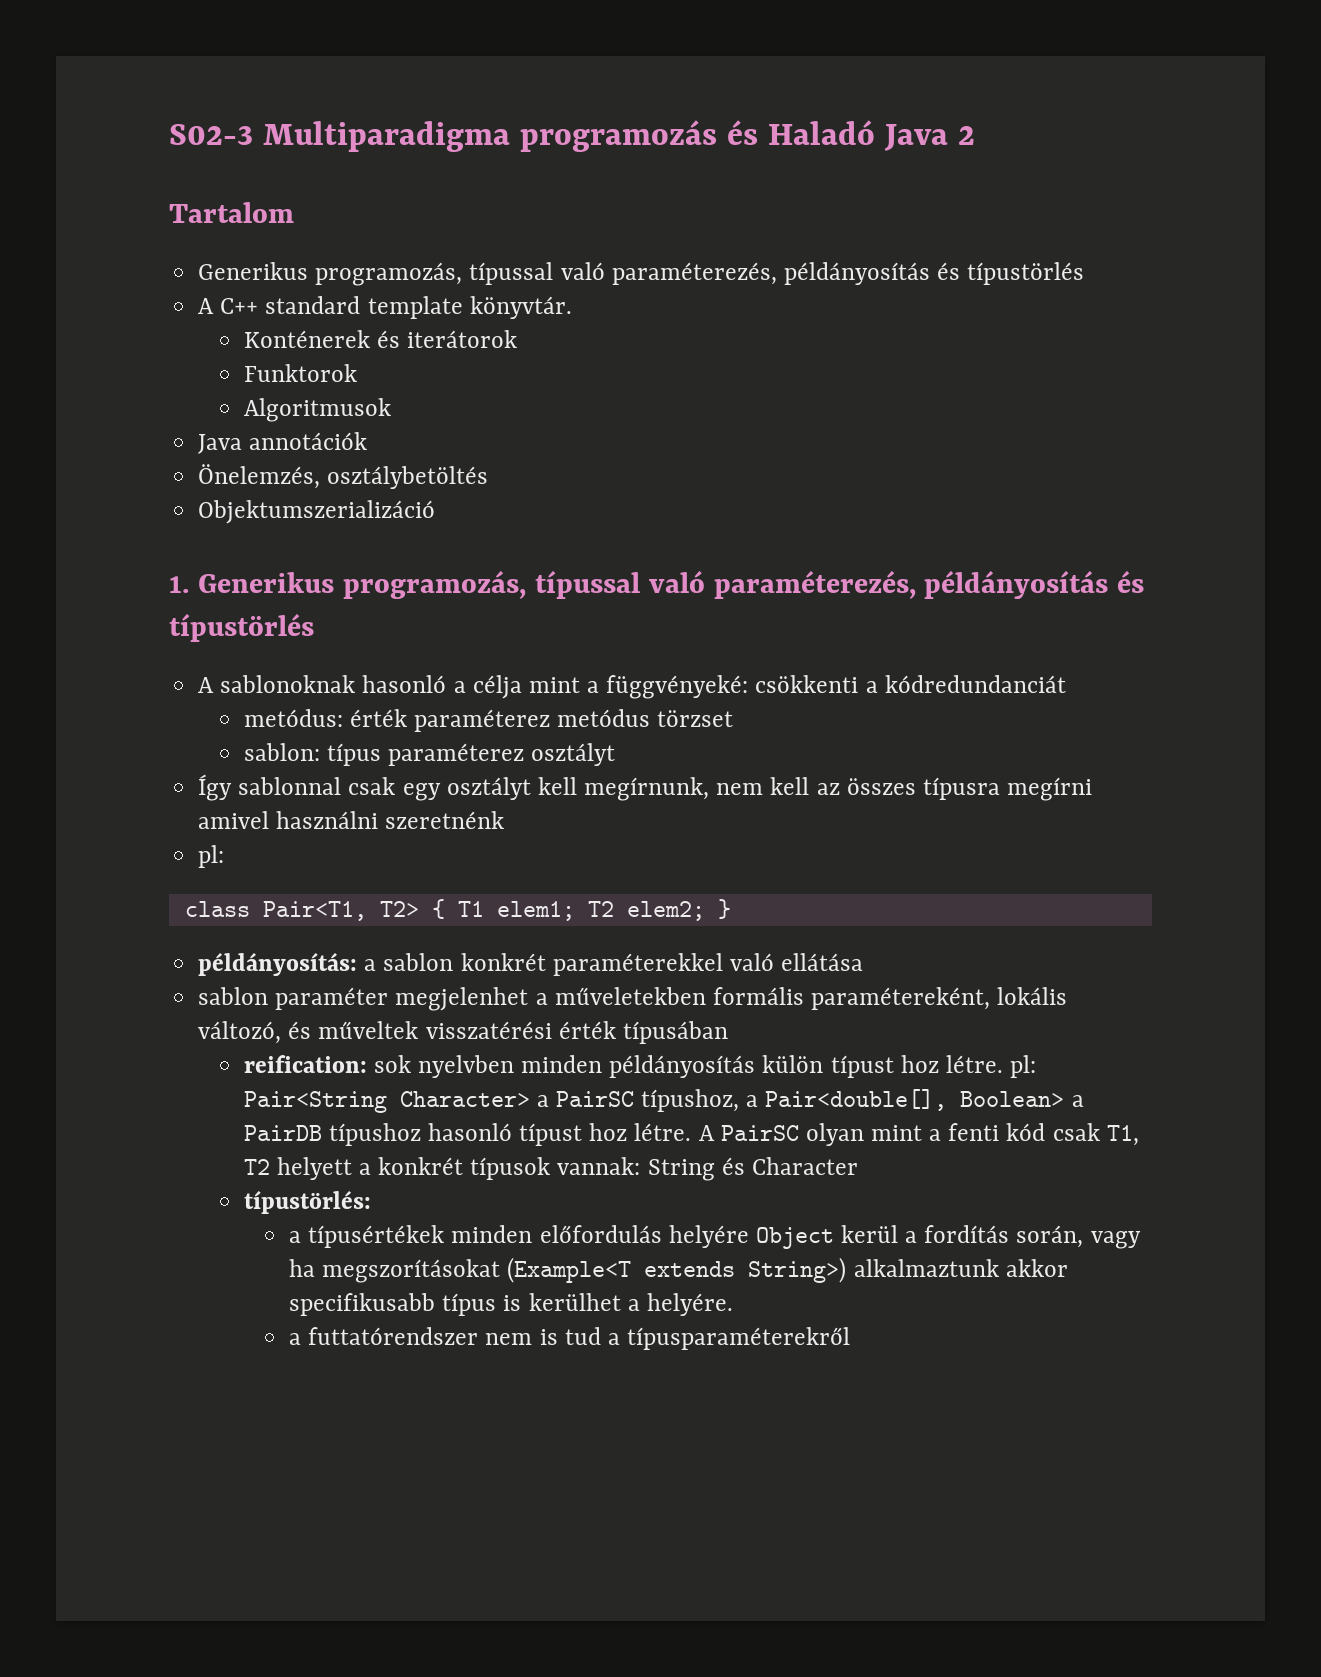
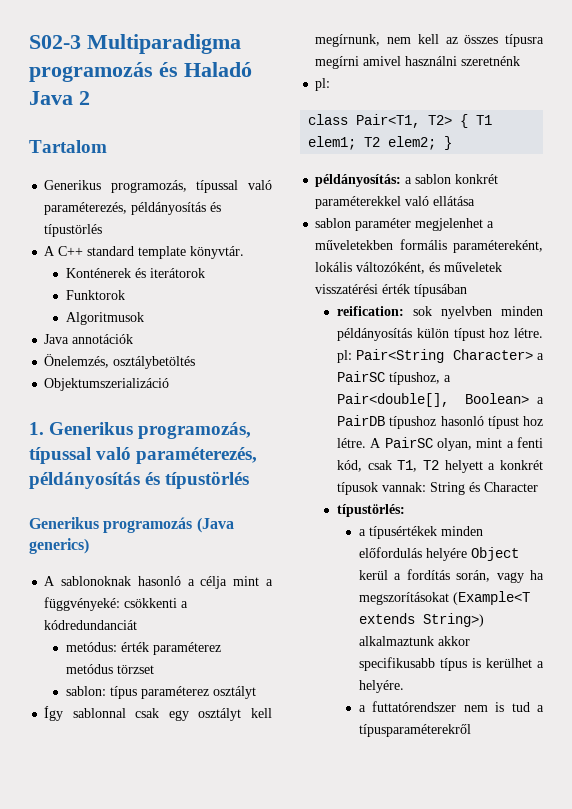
(314, 627) none -> [29,517,234,533] [29,538,89,554] // Generikus programozás (Java generics)
[198,1021,419,1044] változó, és műveltek -> [356,262,503,274] változóként, és műveletek
[805,1123,864,1146] olyan -> [437,438,473,451] olyan,
[1006,1123,1046,1141] kód -> [337,460,363,472] kód,

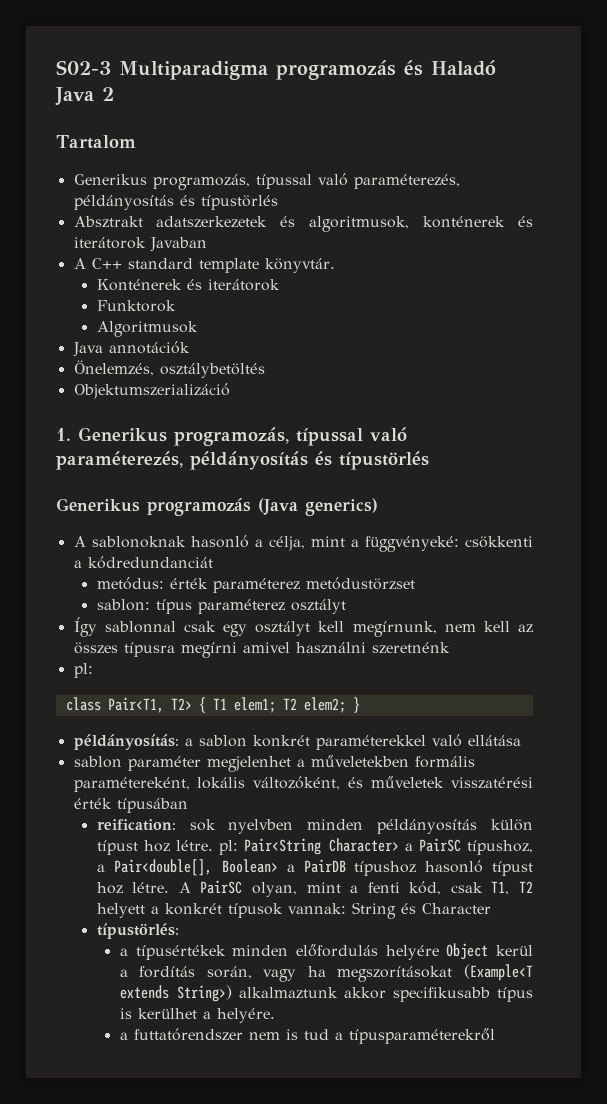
(103, 230) none -> [73,216,533,232] [73,237,207,252] // Absztrakt adatszerkezetek és algoritmusok, konténerek és iterátorok Javaban
[200,576,228,589] célja -> [268,536,305,551] célja,
[66,664,155,674] metódus törzset -> [305,577,415,590] metódustörzset

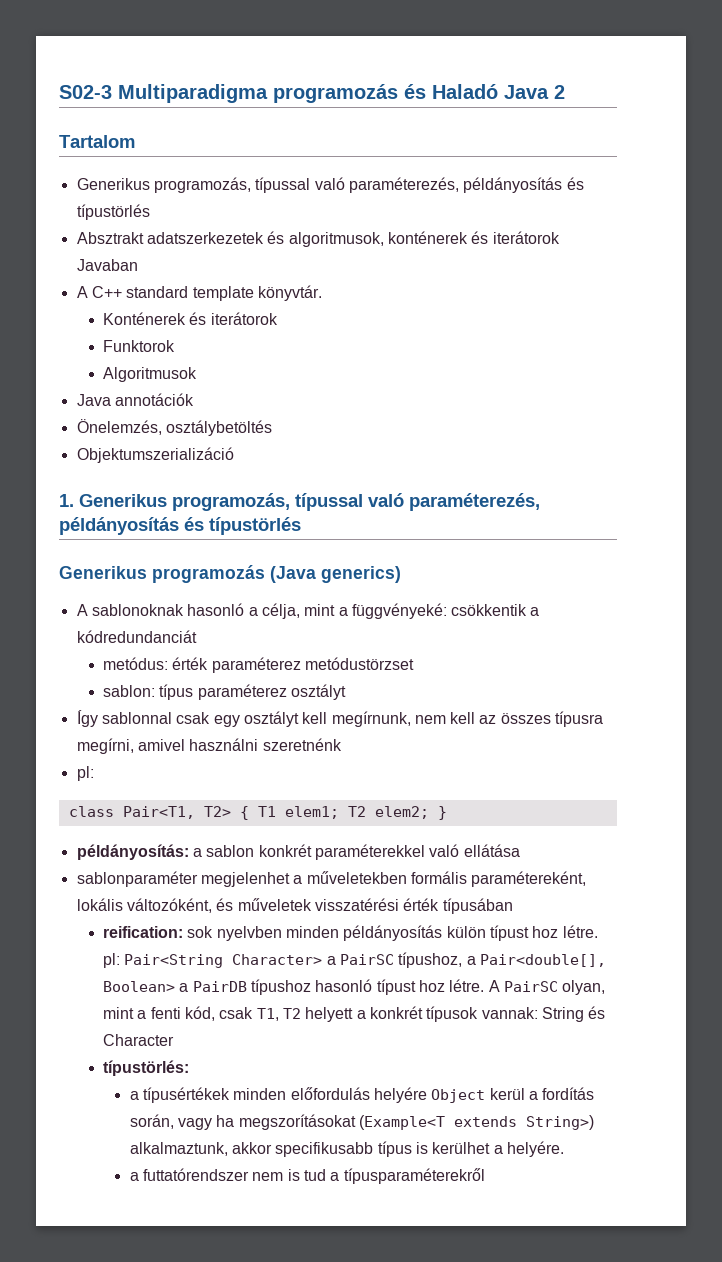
[465,536,533,548] csökkenti -> [451,604,528,616] csökkentik
[180,642,237,658] megírni -> [76,738,134,754] megírni,
[73,756,201,771] sablon paraméter -> [76,871,198,887] sablonparaméter
[239,987,339,999] alkalmaztunk -> [129,1142,228,1156] alkalmaztunk,

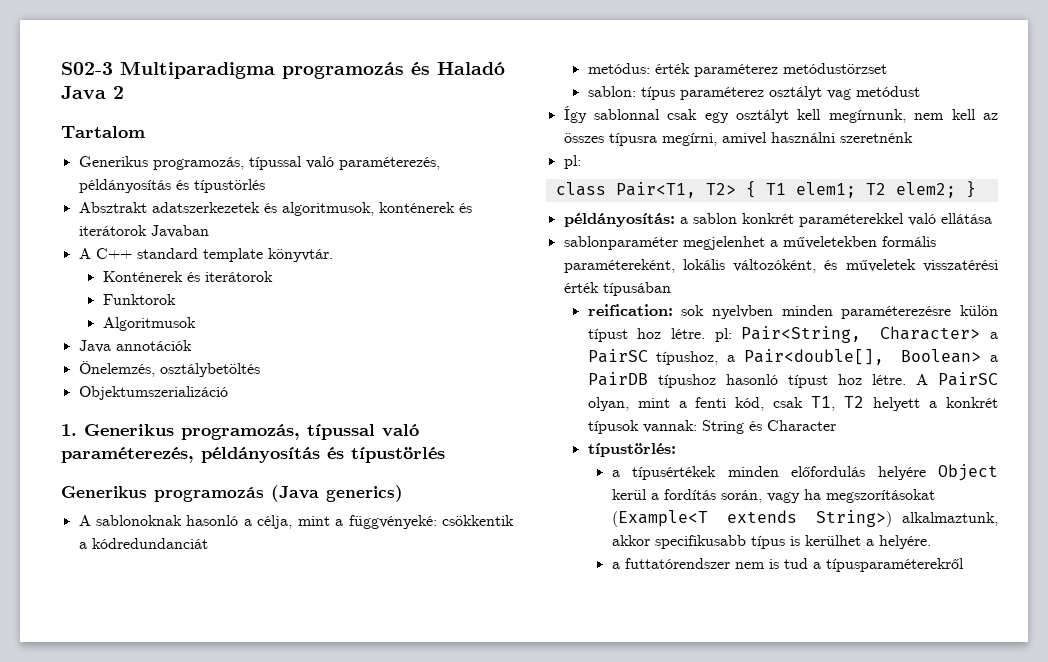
(347, 692) none -> [826,86,920,100] vag metódust
[343,925,443,941] példányosítás -> [841,306,952,319] paraméterezésre
[124,954,224,968] Pair<String -> [741,326,862,343] Pair<String,

